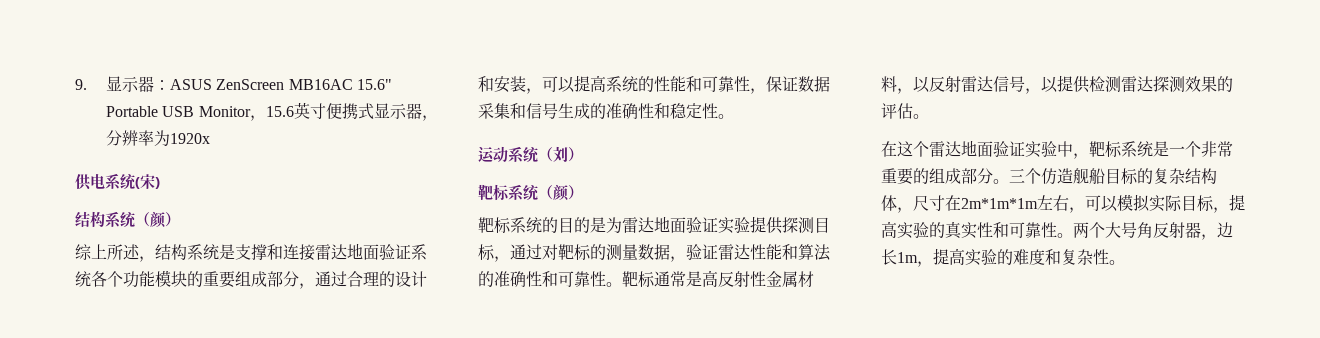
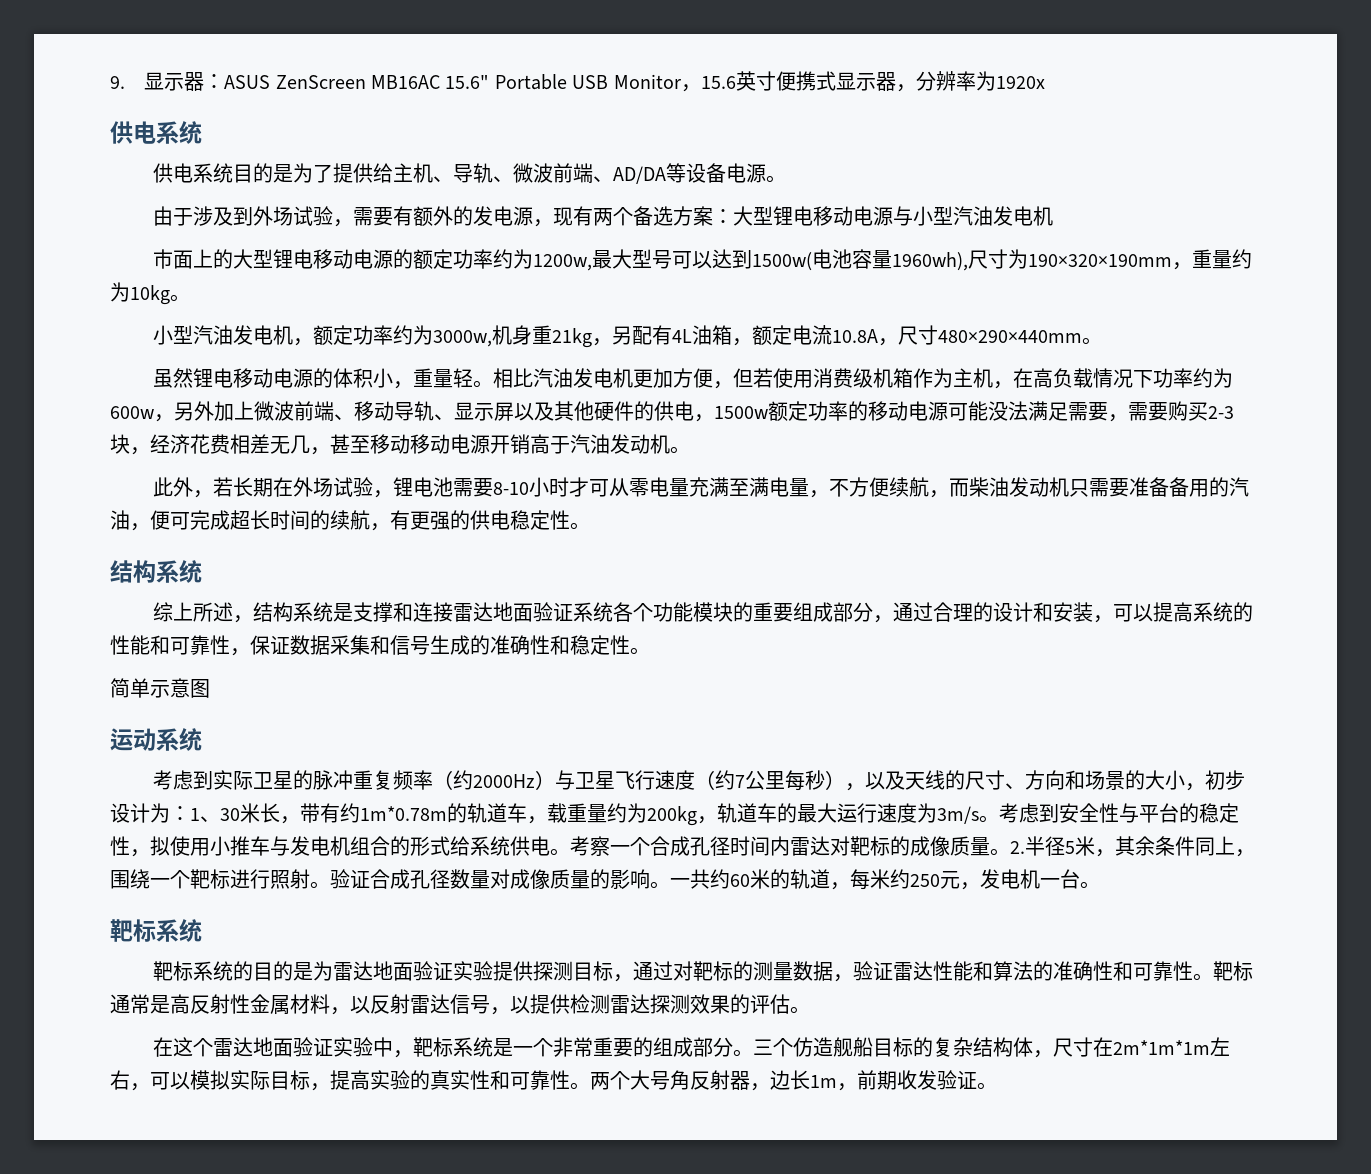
[135,174,160,189] [75,211,180,228] (宋) // 结构系统（颜） -> [153,163,787,184] [153,206,1054,227] [153,249,1253,271] [110,282,190,305] [153,325,1103,348] [153,368,1234,389] [110,401,1234,422] [110,434,690,455] [153,477,1250,498] [110,510,590,531] [110,560,202,583] // 供电系统目的是为了提供给主机、导轨、微波前端、AD/DA等设备电源。 // 由于涉及到外场试验，需要有额外的发电源，现有两个备选方案：大型锂电移动电源与小型汽油发电机 // 市面上的大型锂电移动电源的额定功率约为1200w,最大型号可以达到1500w(电池容量1960wh),尺寸为190×320×190mm，重量约为10kg。 // 小型汽油发电机，额定功率约为3000w,机身重21kg，另配有4L油箱，额定电流10.8A，尺寸480×290×440mm。 // 虽然锂电移动电源的体积小，重量轻。相比汽油发电机更加方便，但若使用消费级机箱作为主机，在高负载情况下功率约为600w，另外加上微波前端、移动导轨、显示屏以及其他硬件的供电，1500w额定功率的移动电源可能没法满足需要，需要购买2-3块，经济花费相差无几，甚至移动移动电源开销高于汽油发动机。 // 此外，若长期在外场试验，锂电池需要8-10小时才可从零电量充满至满电量，不方便续航，而柴油发动机只需要准备备用的汽油，便可完成超长时间的续航，有更强的供电稳定性。 // 结构系统
(734, 116) none -> [110,678,210,698] // 简单示意图
[538,146,583,163] [478,184,583,201] （刘） // 靶标系统（颜） -> [153,770,1246,791] [110,803,1239,826] [110,836,1255,857] [110,869,1100,890] [110,919,202,942] // 考虑到实际卫星的脉冲重复频率（约2000Hz）与卫星飞行速度（约7公里每秒），以及天线的尺寸、方向和场景的大小，初步设计为：1、30米长，带有约1m*0.78m的轨道车，载重量约为200kg，轨道车的最大运行速度为3m/s。考虑到安全性与平台的稳定性，拟使用小推车与发电机组合的形式给系统供电。考察一个合成孔径时间内雷达对靶标的成像质量。2.半径5米，其余条件同上，围绕一个靶标进行照射。验证合成孔径数量对成像质量的影响。一共约60米的轨道，每米约250元，发电机一台。 // 靶标系统
[933,248,1109,266] 提高实验的难度和复杂性 -> [857,1070,977,1090] 前期收发验证

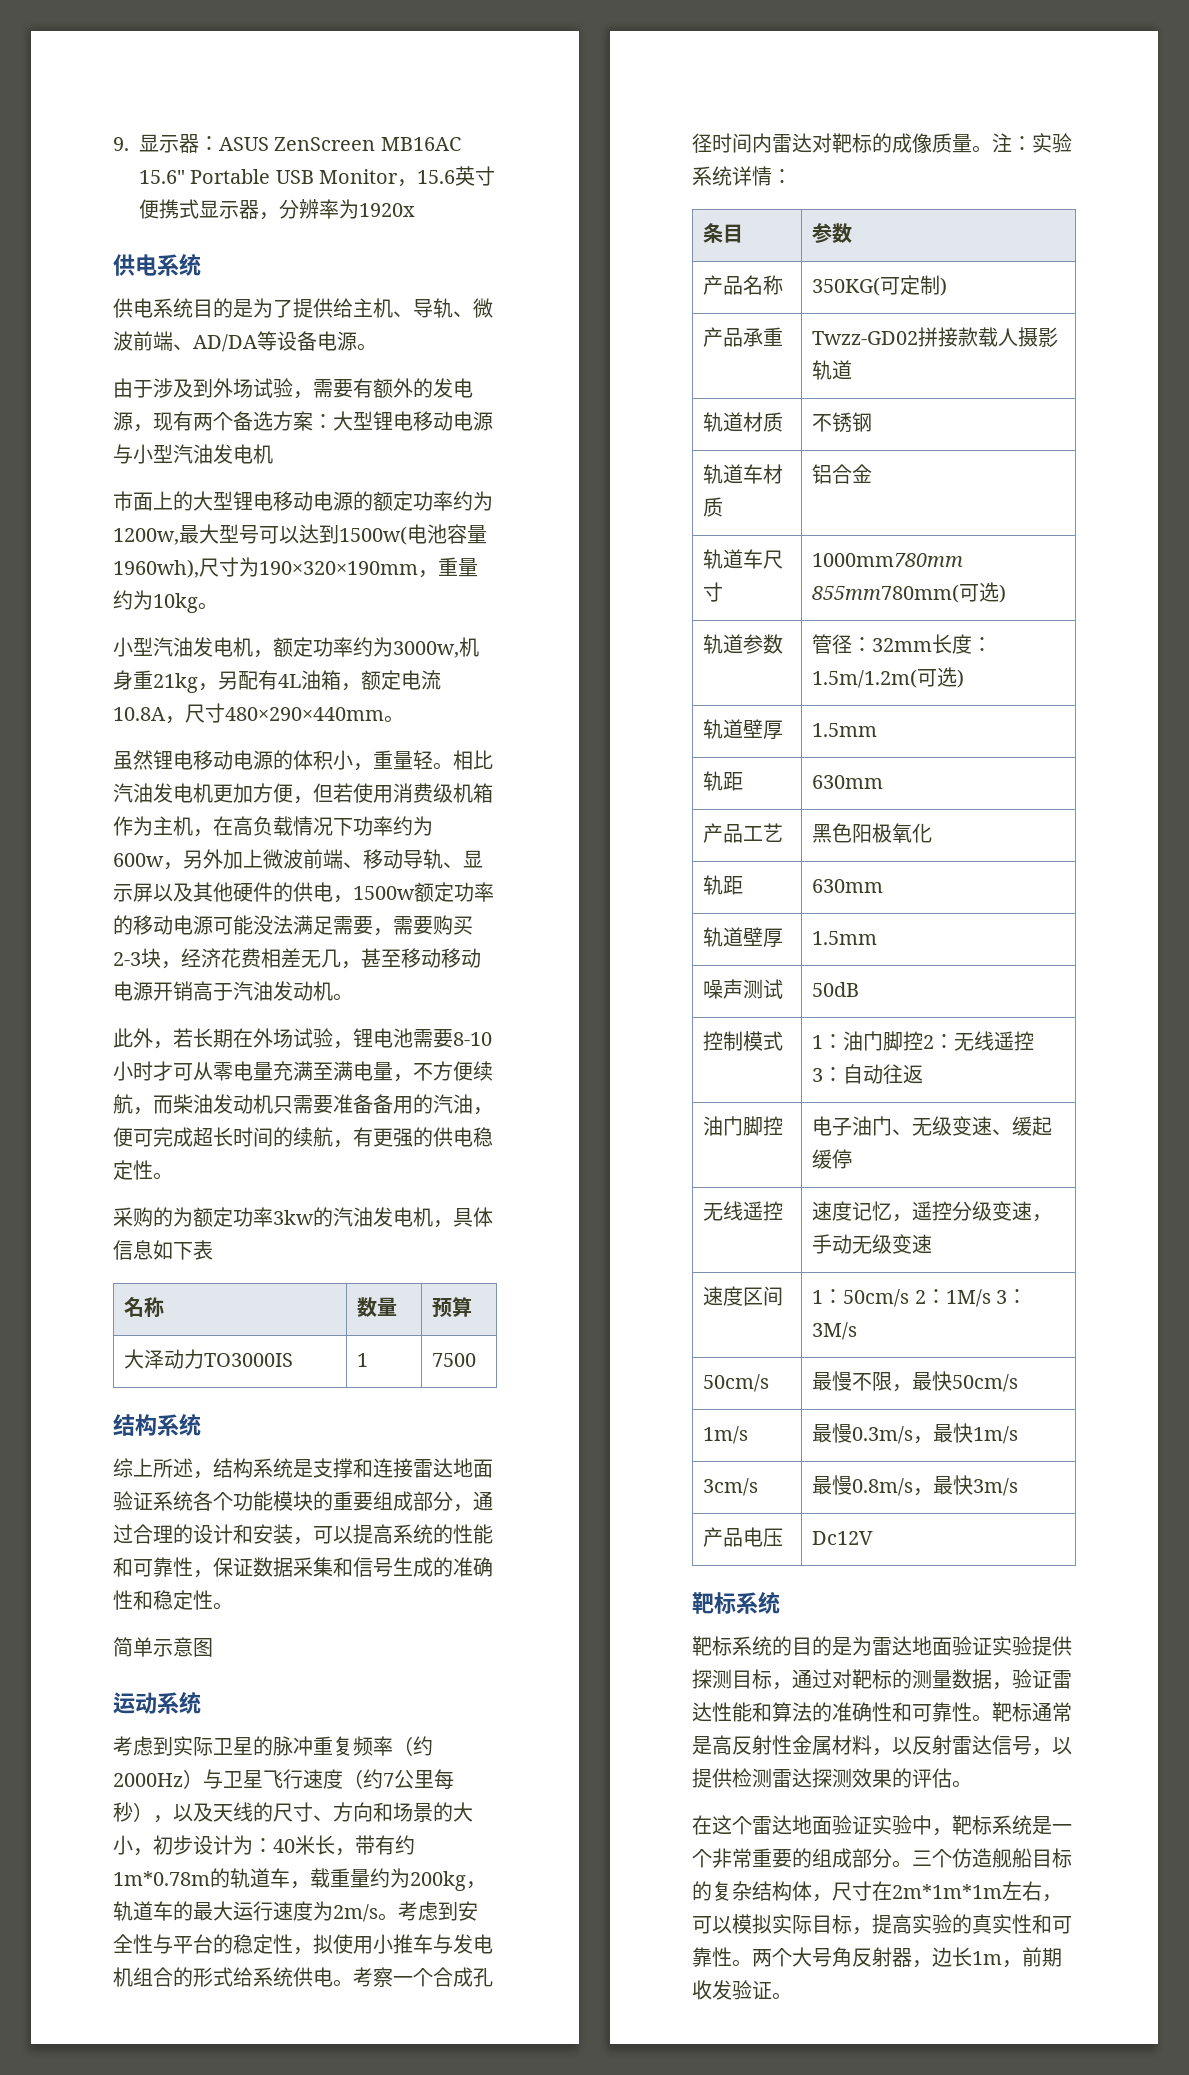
(590, 526) none -> [113,1207,493,1228] [113,1240,213,1260] [124,1297,165,1318] [357,1297,398,1317] [432,1297,473,1318] [124,1349,294,1369] [357,1353,369,1367] [432,1353,477,1367] // 采购的为额定功率3kw的汽油发电机，具体信息如下表 // 名称 | 数量 | 预算 // 大泽动力TO3000IS | 1 | 7500
[190,808,240,822] 1、30 -> [273,1839,295,1853] 40
[937,806,979,824] 3m/s -> [333,1904,378,1922] 2m/s
[1010,836,1255,857] [110,869,1100,890] 2.半径5米，其余条件同上，围绕一个靶标进行照射。验证合成孔径数量对成像质量的影响。一共约60米的轨道，每米约250元，发电机一台。 -> [992,133,1072,153] [692,166,792,186] [703,223,744,243] [812,223,853,243] [703,275,784,295] [812,275,948,296] [703,327,784,347] [812,327,1059,347] [812,360,853,380] [703,412,784,432] [812,412,873,433] [703,464,784,484] [703,497,724,517] [812,464,873,484] [703,549,784,569] [703,582,724,602] [812,553,964,567] [812,582,1007,603] [703,634,784,654] [812,634,993,654] [812,667,965,688] [703,719,784,739] [812,723,878,737] [703,771,744,791] [812,775,884,789] [703,823,784,843] [812,823,933,843] [703,875,744,895] [812,879,884,893] [703,927,784,947] [812,931,878,945] [703,979,784,999] [812,982,860,997] [703,1031,784,1051] [812,1031,1035,1051] [812,1064,924,1084] [703,1116,784,1136] [812,1116,1053,1136] [812,1149,853,1169] [703,1201,784,1221] [812,1201,1053,1222] [812,1234,933,1254] [703,1286,784,1306] [812,1289,1028,1307] [812,1322,858,1340] [703,1374,770,1392] [812,1371,1019,1392] [703,1426,749,1444] [812,1423,1019,1444] [703,1478,759,1496] [812,1475,1019,1496] [703,1527,784,1547] [812,1531,874,1545] 注：实验系统详情： // 条目 | 参数 // 产品名称 | 350KG(可定制) // 产品承重 | Twzz-GD02拼接款载人摄影轨道 // 轨道材质 | 不锈钢 // 轨道车材质 | 铝合金 // 轨道车尺寸 | 1000mm780mm 855mm780mm(可选) // 轨道参数 | 管径：32mm长度：1.5m/1.2m(可选) // 轨道壁厚 | 1.5mm // 轨距 | 630mm // 产品工艺 | 黑色阳极氧化 // 轨距 | 630mm // 轨道壁厚 | 1.5mm // 噪声测试 | 50dB // 控制模式 | 1：油门脚控2：无线遥控3：自动往返 // 油门脚控 | 电子油门、无级变速、缓起缓停 // 无线遥控 | 速度记忆，遥控分级变速，手动无级变速 // 速度区间 | 1：50cm/s 2：1M/s 3：3M/s // 50cm/s | 最慢不限，最快50cm/s // 1m/s | 最慢0.3m/s，最快1m/s // 3cm/s | 最慢0.8m/s，最快3m/s // 产品电压 | Dc12V

